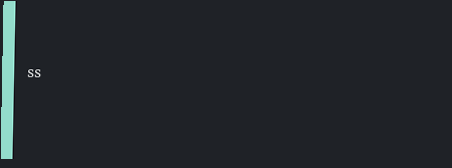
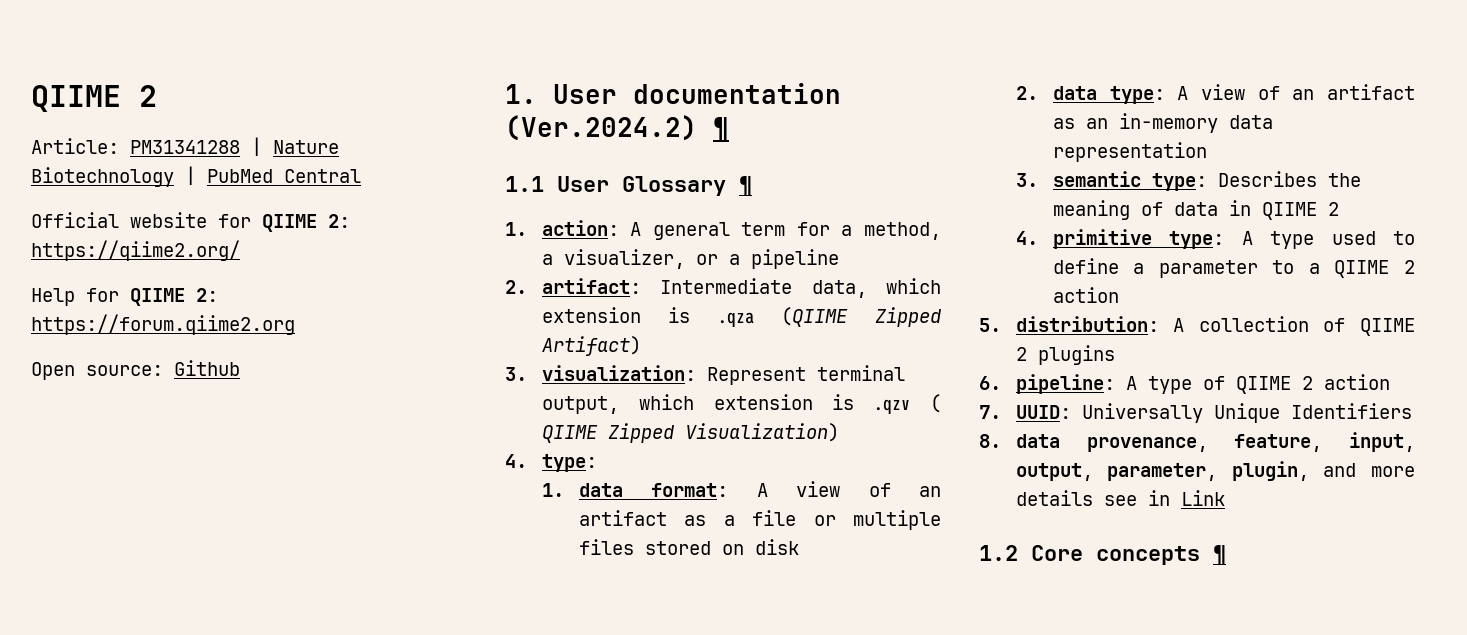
[27,69,42,78] ss -> [31,85,157,112] [31,137,339,156] [31,166,361,187] [31,212,350,232] [31,240,240,261] [31,288,218,306] [31,314,295,335] [31,360,240,380] [505,83,841,104] [505,115,729,142] [505,176,752,196] [505,220,941,240] [541,249,839,269] [505,278,941,298] [541,307,942,327] [541,336,641,356] [505,365,905,385] [541,394,941,414] [541,423,839,443] [505,454,597,472] [541,481,941,497] [578,510,941,530] [578,539,799,555] [1015,84,1415,104] [1052,113,1273,133] [1052,142,1207,162] [1015,171,1361,191] [1052,200,1339,220] [1015,229,1415,249] [1052,258,1415,278] [1052,287,1119,303] [979,316,1415,336] [1015,345,1115,365] [979,374,1390,394] [979,403,1412,423] [979,432,1415,452] [1015,461,1415,481] [1015,490,1225,506] [979,545,1226,565] QIIME 2 // Article: PM31341288 | Nature Biotechnology | PubMed Central // Official website for QIIME 2: https://qiime2.org/ // Help for QIIME 2: https://forum.qiime2.org // Open source: Github // 1. User documentation (Ver.2024.2) ¶ // 1.1 User Glossary ¶ // 1. action: A general term for a method, a visualizer, or a pipeline // 2. artifact: Intermediate data, which extension is .qza (QIIME Zipped Artifact) // 3. visualization: Represent terminal output, which extension is .qzv ( QIIME Zipped Visualization) // 4. type: // 1. data format: A view of an artifact as a file or multiple files stored on disk // 2. data type: A view of an artifact as an in-memory data representation // 3. semantic type: Describes the meaning of data in QIIME 2 // 4. primitive type: A type used to define a parameter to a QIIME 2 action // 5. distribution: A collection of QIIME 2 plugins // 6. pipeline: A type of QIIME 2 action // 7. UUID: Universally Unique Identifiers // 8. data provenance, feature, input, output, parameter, plugin, and more details see in Link // 1.2 Core concepts ¶

